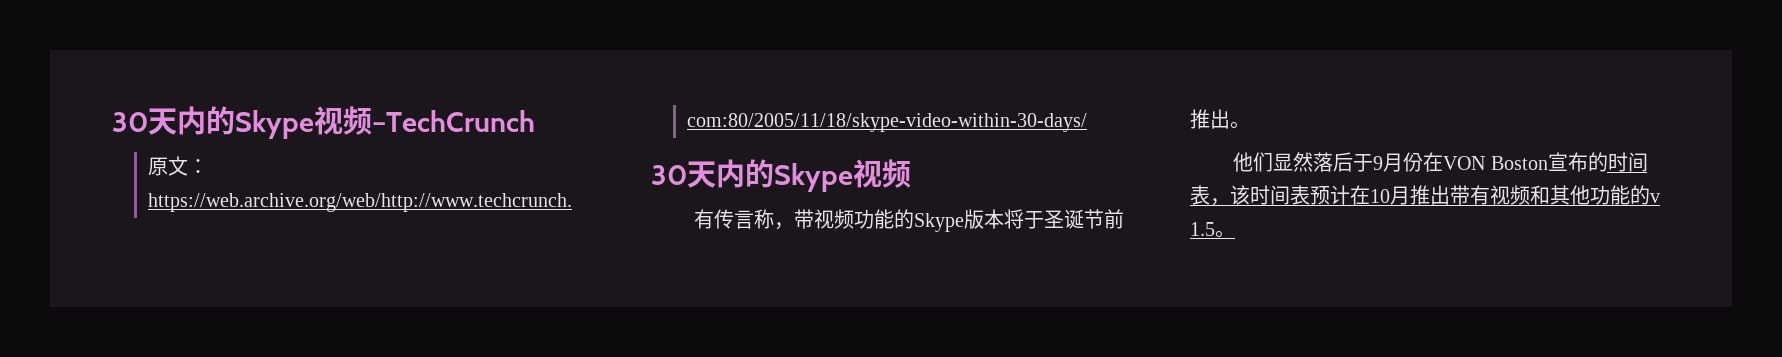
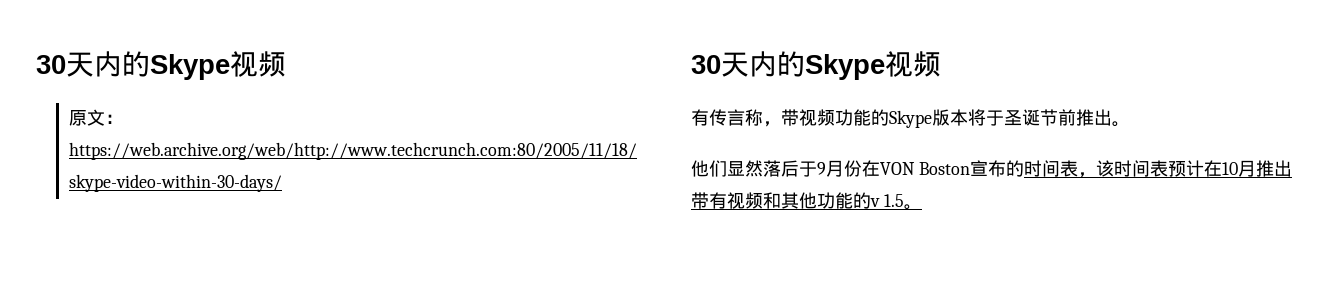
[112,106,535,139] 30天内的Skype视频–TechCrunch -> [36,51,286,80] 30天内的Skype视频

